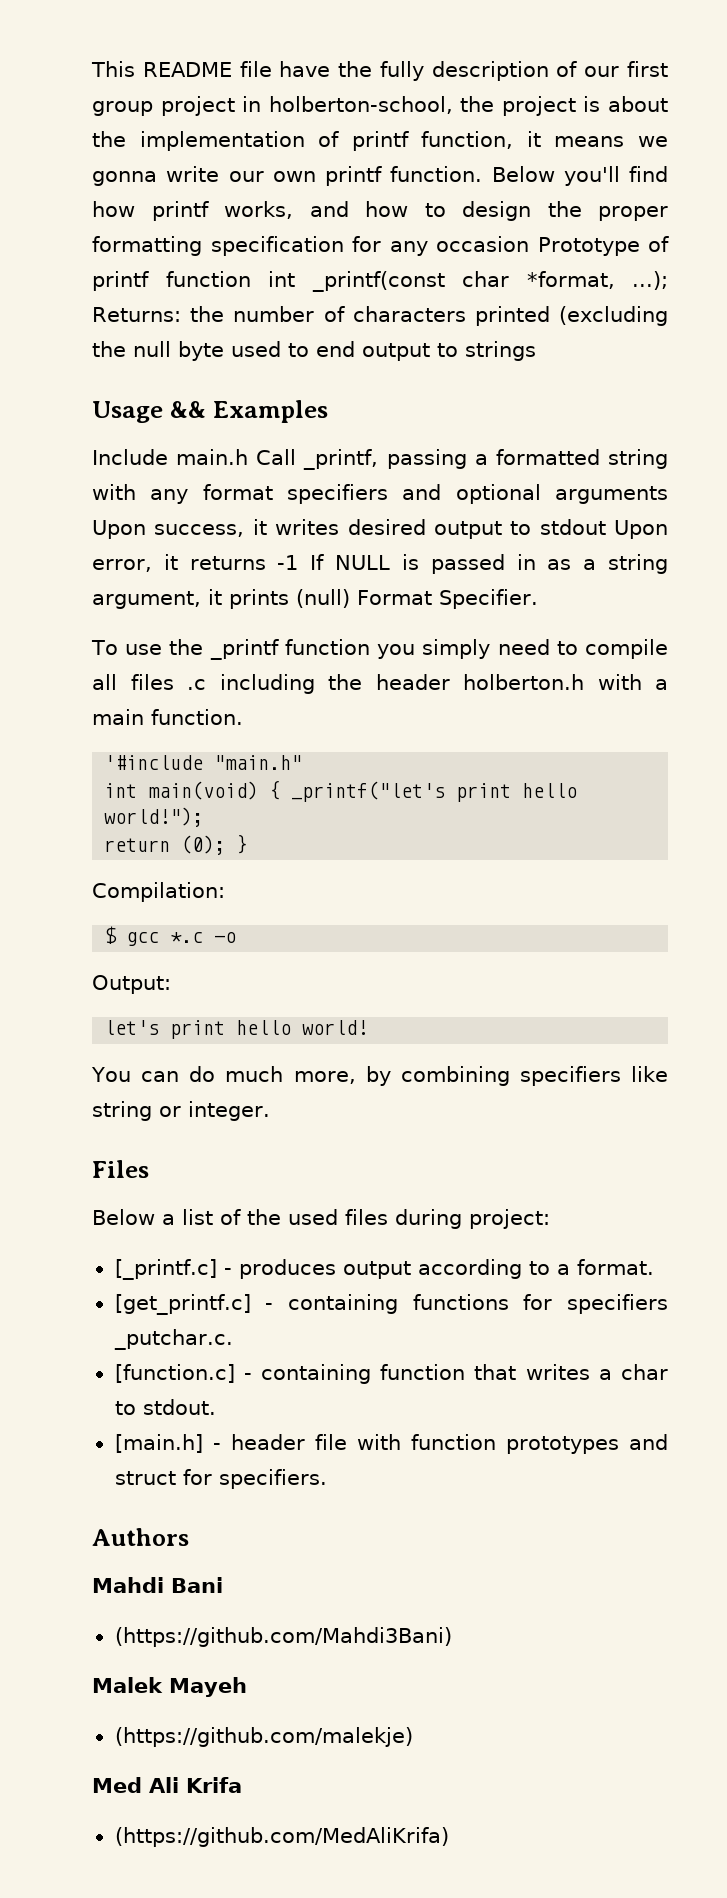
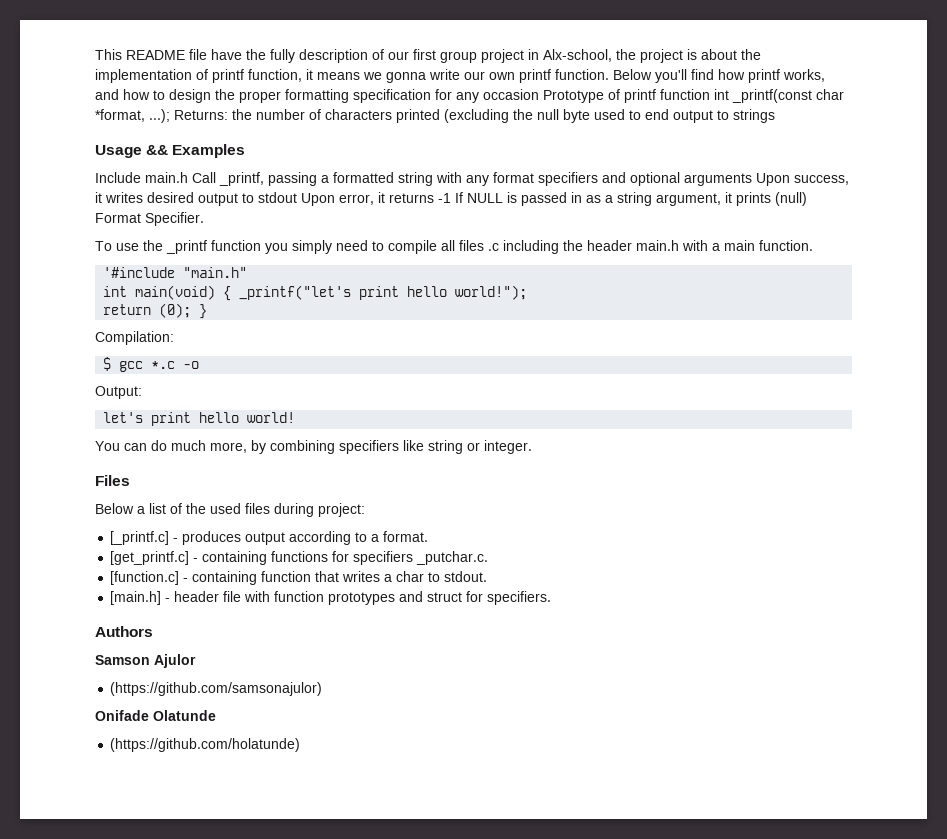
[268,96,453,114] holberton-school, -> [543,49,612,62] Alx-school,
[463,674,584,690] holberton.h -> [636,240,679,251] main.h
[92,1577,223,1593] [114,1627,452,1647] [92,1677,247,1697] [114,1727,413,1747] [92,1777,242,1793] [114,1827,449,1847] Mahdi Bani // (https://github.com/Mahdi3Bani) // Malek Mayeh // (https://github.com/malekje) // Med Ali Krifa // (https://github.com/MedAliKrifa) -> [95,654,196,668] [110,682,323,696] [95,710,216,721] [110,738,301,752] Samson Ajulor // (https://github.com/samsonajulor) // Onifade Olatunde // (https://github.com/holatunde)

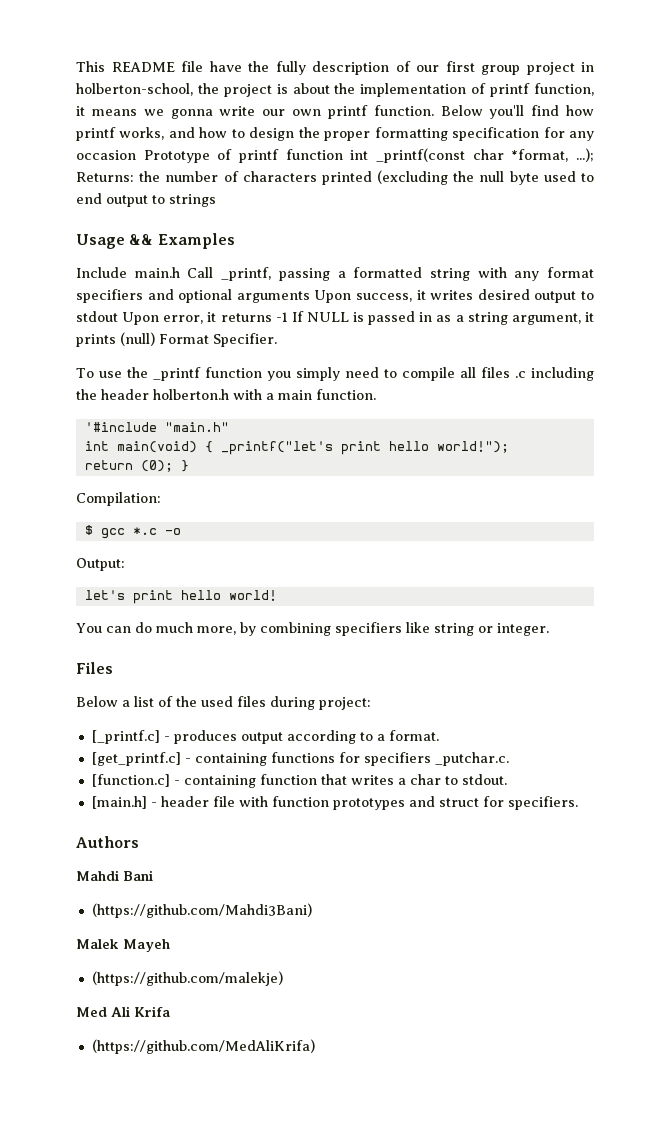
[543,49,612,62] Alx-school, -> [76,83,193,96] holberton-school,
[636,240,679,251] main.h -> [153,389,229,400] holberton.h
[95,654,196,668] [110,682,323,696] [95,710,216,721] [110,738,301,752] Samson Ajulor // (https://github.com/samsonajulor) // Onifade Olatunde // (https://github.com/holatunde) -> [76,870,153,881] [91,903,312,918] [76,939,170,952] [91,971,283,986] [76,1006,170,1017] [91,1039,315,1054] Mahdi Bani // (https://github.com/Mahdi3Bani) // Malek Mayeh // (https://github.com/malekje) // Med Ali Krifa // (https://github.com/MedAliKrifa)

